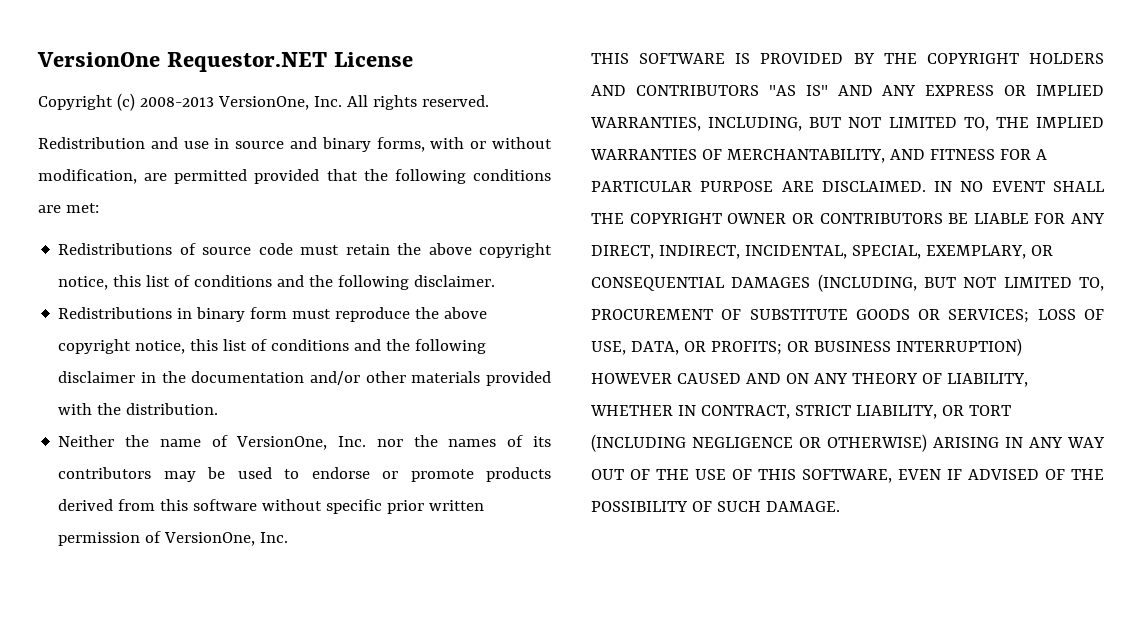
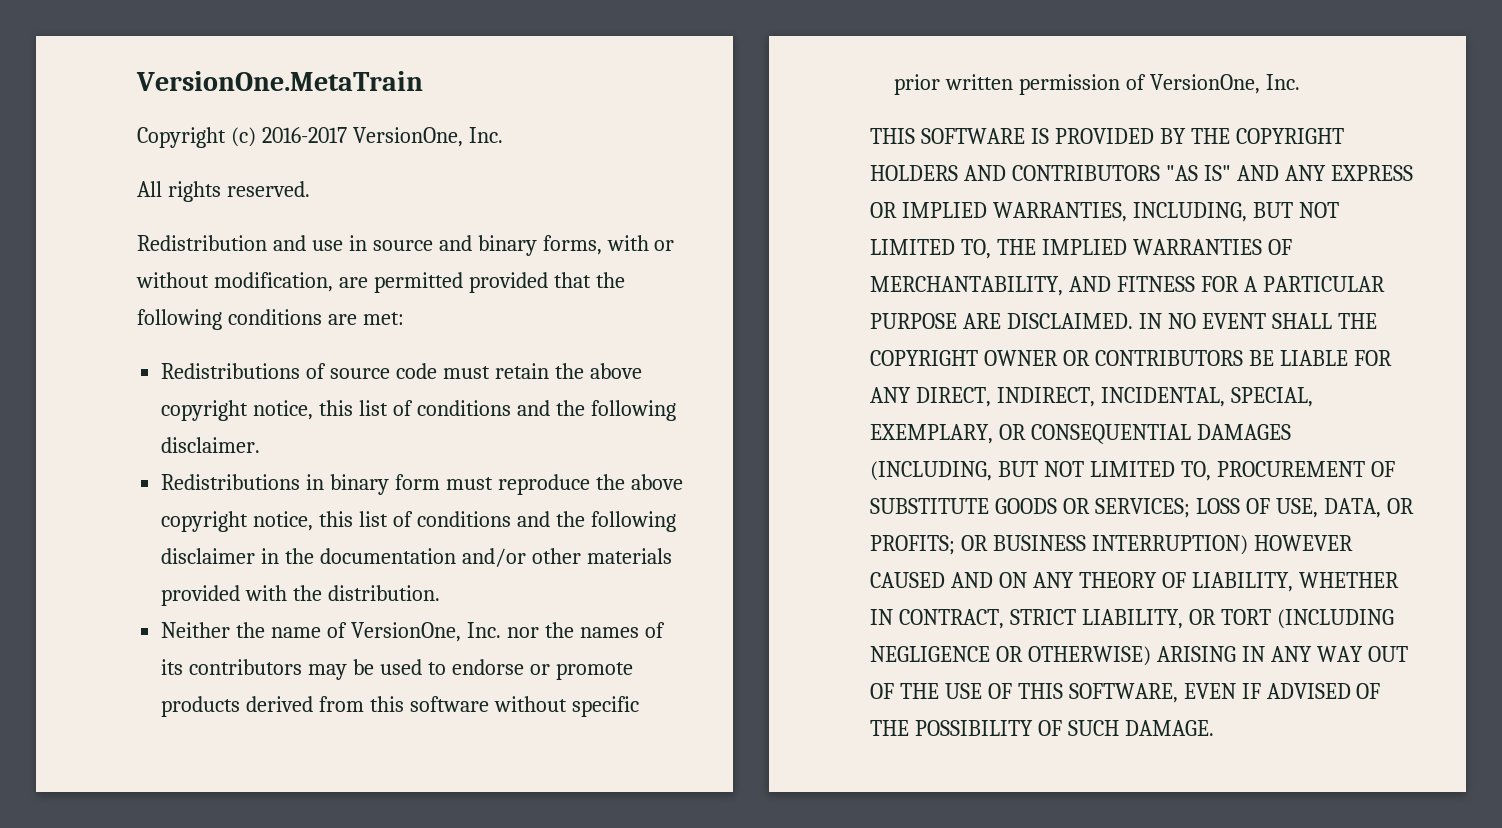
[37,52,414,72] VersionOne Requestor.NET License -> [136,71,423,91] VersionOne.MetaTrain
[139,96,342,110] 2008-2013 VersionOne, Inc. -> [261,127,503,147] 2016-2017 VersionOne, Inc. //

